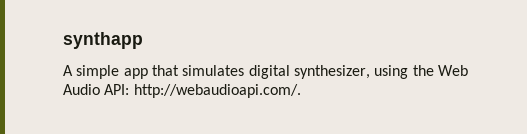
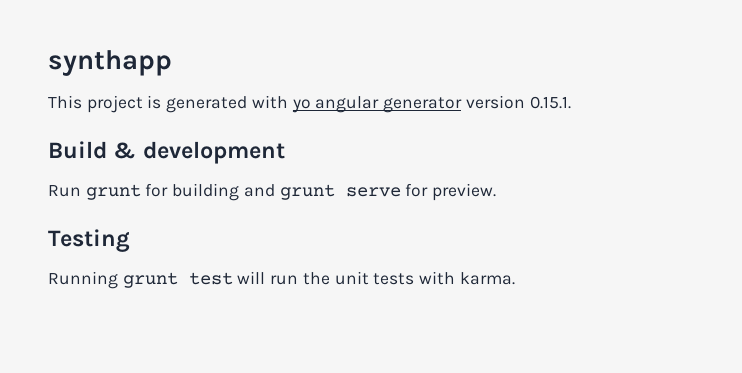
[63,65,468,79] [63,84,301,98] A simple app that simulates digital synthesizer, using the Web Audio API: http://webaudioapi.com/. -> [48,95,571,113] [48,141,285,164] [48,183,497,201] [48,229,130,252] [48,271,515,289] This project is generated with yo angular generator version 0.15.1. // Build & development // Run grunt for building and grunt serve for preview. // Testing // Running grunt test will run the unit tests with karma.

